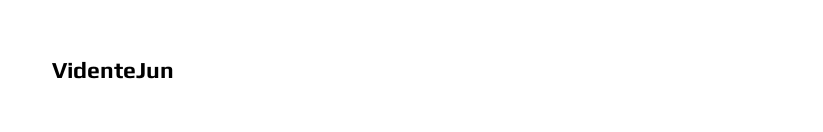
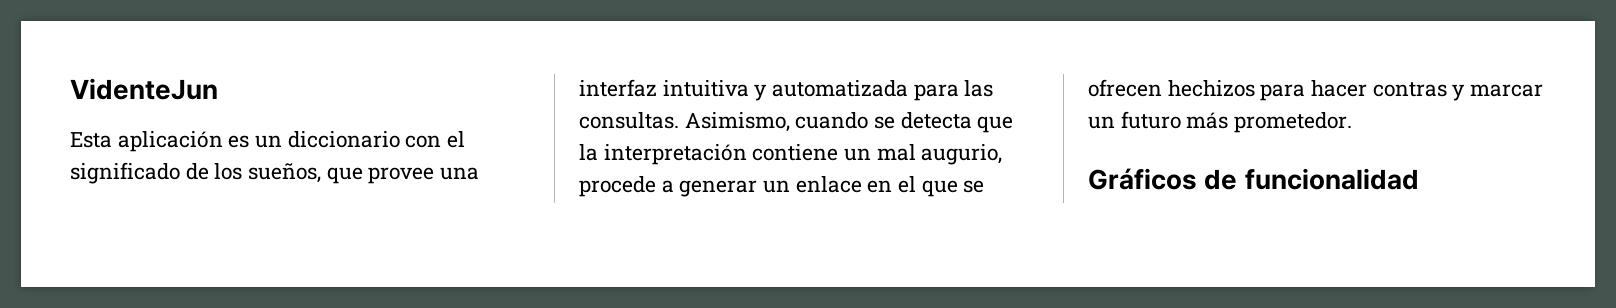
(174, 70) none -> [70,131,466,152] [70,162,480,184] [579,79,994,101] [579,112,1014,133] [579,144,1003,165] [579,176,985,197] [1088,79,1544,101] [1088,111,1353,133] [1088,168,1419,190] // Esta aplicación es un diccionario con el significado de los sueños, que provee una interfaz intuitiva y automatizada para las consultas. Asimismo, cuando se detecta que la interpretación contiene un mal augurio, procede a generar un enlace en el que se ofrecen hechizos para hacer contras y marcar un futuro más prometedor. // Gráficos de funcionalidad

